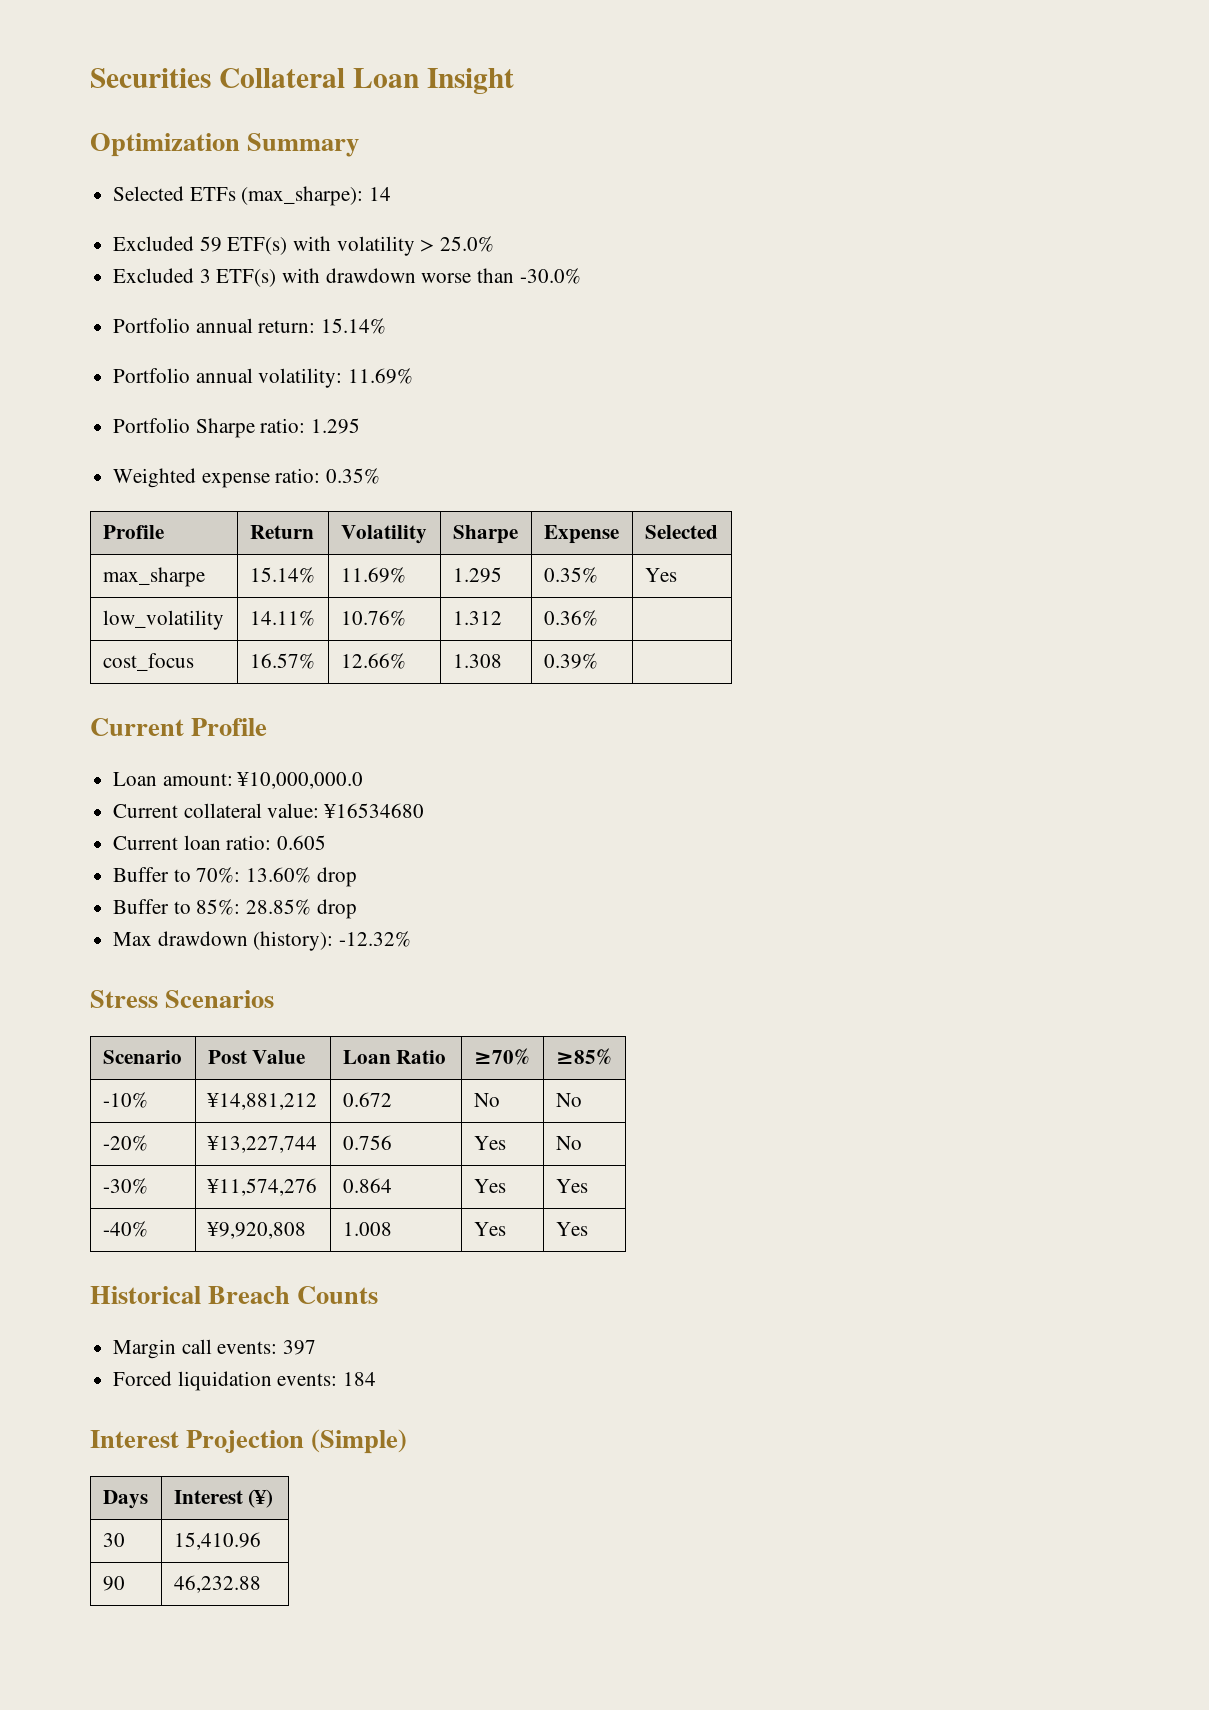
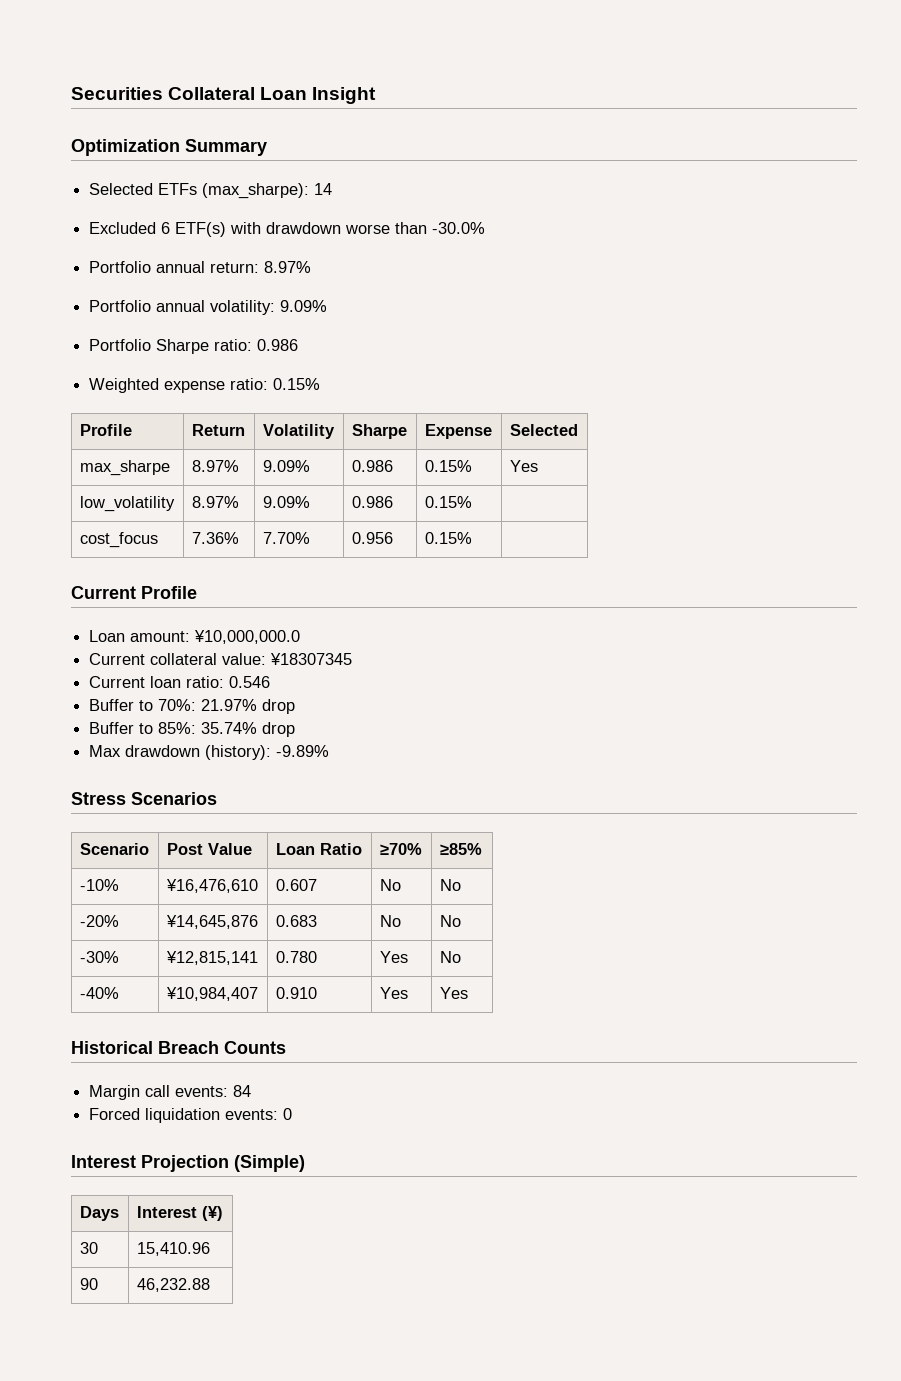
[199,236,495,256] [113,268,211,283] 59 ETF(s) with volatility > 25.0% // Excluded 3 -> [161,222,171,234] 6
[321,318,387,334] 15.14% -> [264,261,312,273] 8.97%
[348,368,414,384] 11.69% -> [280,300,328,312] 9.09%
[311,418,361,434] 1.295 -> [257,339,299,351] 0.986
[326,468,381,484] 0.35% -> [273,378,321,390] 0.15%
[249,567,315,583] [340,567,406,583] [452,567,502,583] [543,567,598,583] [644,568,677,582] [102,610,224,630] [249,610,315,626] [340,610,406,626] [452,611,502,625] [543,610,598,626] [102,653,194,671] [249,653,315,669] [340,653,406,669] [452,654,502,668] [543,653,598,669] 15.14% | 11.69% | 1.295 | 0.35% | Yes // low_volatility | 14.11% | 10.76% | 1.312 | 0.36% | // cost_focus | 16.57% | 12.66% | 1.308 | 0.39% -> [191,460,239,472] [262,460,310,472] [351,460,393,472] [424,460,472,472] [509,460,538,472] [79,496,175,512] [191,496,239,508] [262,496,310,508] [351,496,393,508] [424,496,472,508] [79,532,158,548] [191,532,239,544] [262,532,310,544] [351,532,393,544] [424,532,472,544] 8.97% | 9.09% | 0.986 | 0.15% | Yes // low_volatility | 8.97% | 9.09% | 0.986 | 0.15% | // cost_focus | 7.36% | 7.70% | 0.956 | 0.15%
[323,803,425,818] ¥16534680 -> [270,653,353,665] ¥18307345
[277,835,327,850] 0.605 -> [229,676,271,688] 0.546
[246,867,312,883] 13.60% -> [201,699,258,711] 21.97%
[246,899,312,915] 28.85% -> [201,722,258,734] 35.74%
[339,931,412,947] -12.32% -> [276,745,330,757] -9.89%
[205,1093,317,1110] [342,1092,392,1107] ¥14,881,212 | 0.672 -> [165,879,258,893] [275,879,317,891] ¥16,476,610 | 0.607
[205,1136,317,1153] [342,1135,392,1150] [473,1136,506,1150] [555,1136,582,1150] [102,1178,148,1194] [205,1178,317,1196] [342,1178,392,1193] [473,1179,506,1193] [555,1179,588,1193] ¥13,227,744 | 0.756 | Yes | No // -30% | ¥11,574,276 | 0.864 | Yes | Yes -> [165,915,258,929] [275,915,317,927] [379,915,401,927] [439,915,461,927] [79,951,119,963] [165,951,258,965] [275,951,317,963] [379,951,408,963] [439,951,461,963] ¥14,645,876 | 0.683 | No | No // -30% | ¥12,815,141 | 0.780 | Yes | No
[205,1222,306,1239] [342,1222,392,1236] ¥9,920,808 | 1.008 -> [165,987,258,1001] [275,987,317,999] ¥10,984,407 | 0.910
[283,1340,317,1355] 397 -> [233,1085,252,1097] 84
[343,1372,377,1386] 184 -> [283,1108,293,1120] 0

